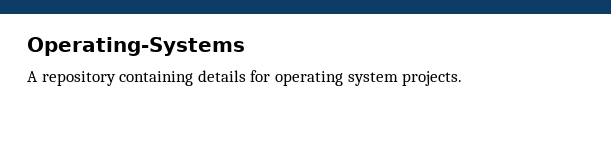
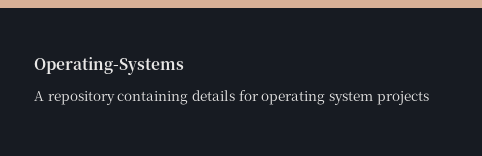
[402,71,463,86] projects. -> [376,91,429,105] projects

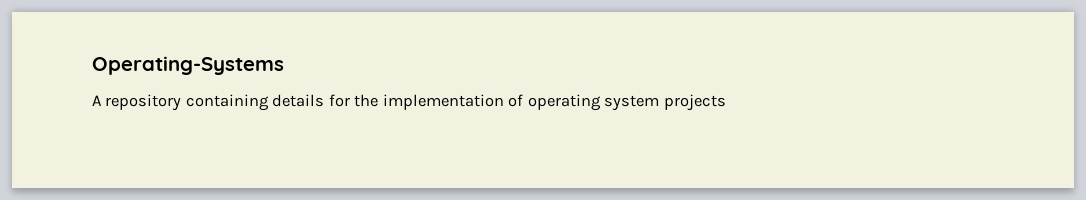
(259, 95) none -> [354,94,524,110] the implementation of

